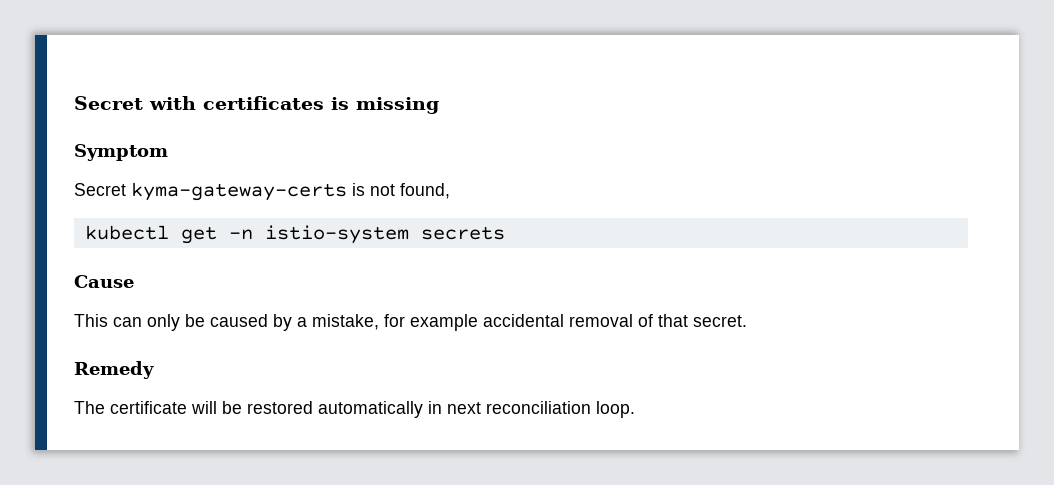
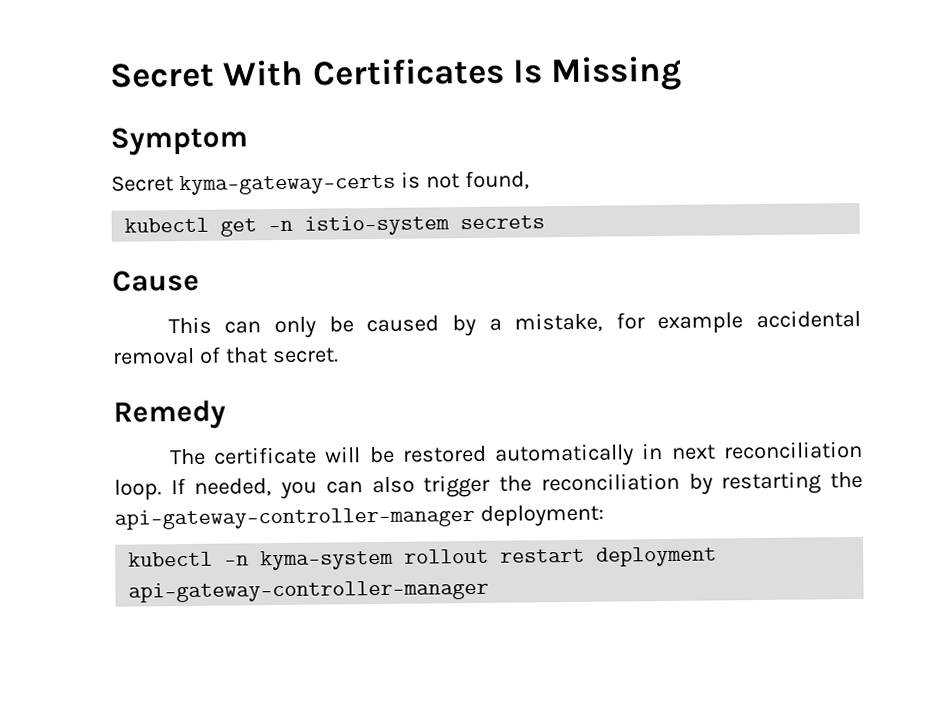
[74,96,439,114] Secret with certificates is missing -> [109,55,683,92] Secret With Certificates Is Missing
(635, 409) none -> [170,471,864,500] [114,504,604,530] [128,546,718,571] [128,579,490,603] If needed, you can also trigger the reconciliation by restarting the api-gateway-controller-manager deployment: // kubectl -n kyma-system rollout restart deployment api-gateway-controller-manager

